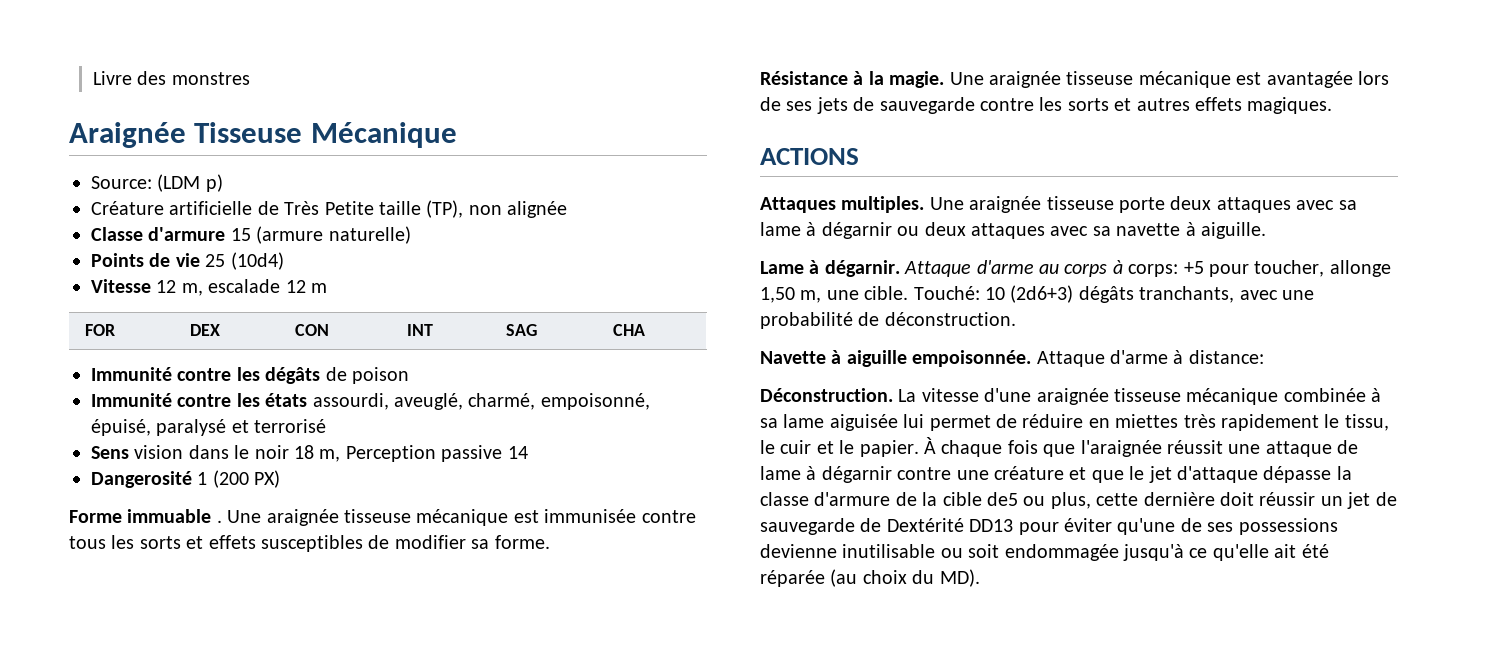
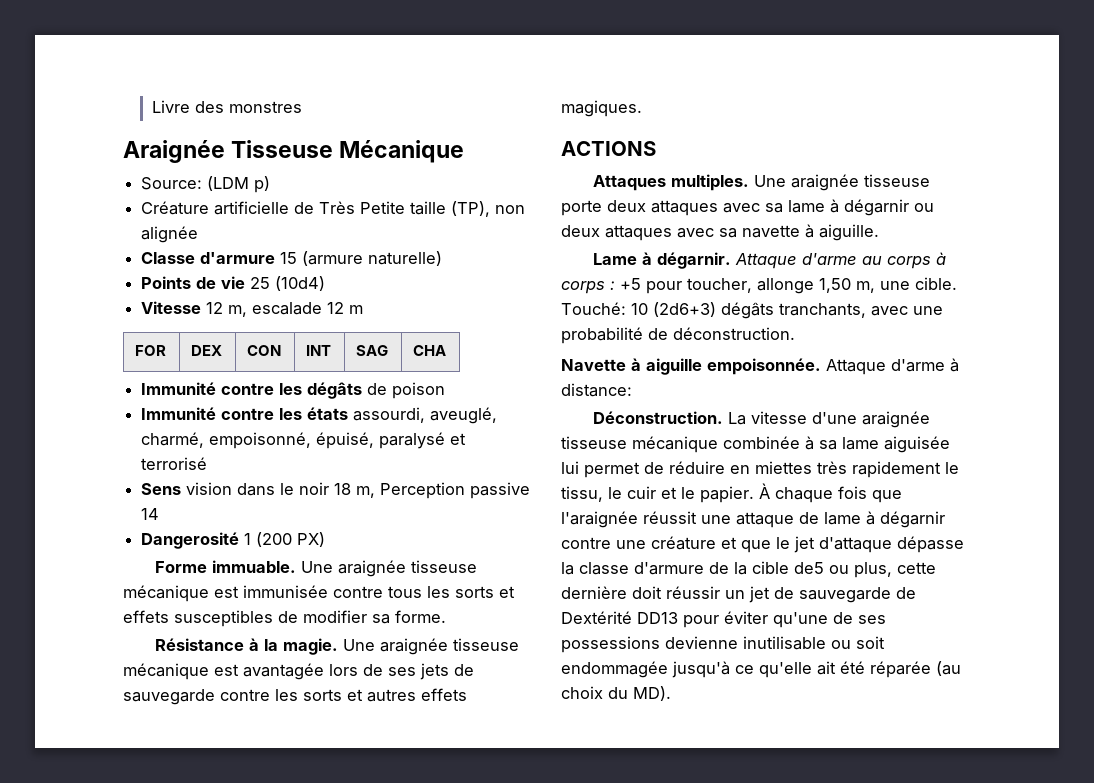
[127,509,222,523] immuable . -> [212,560,297,573] immuable.
[1128,264,1179,277] corps: -> [561,281,615,294] corps :

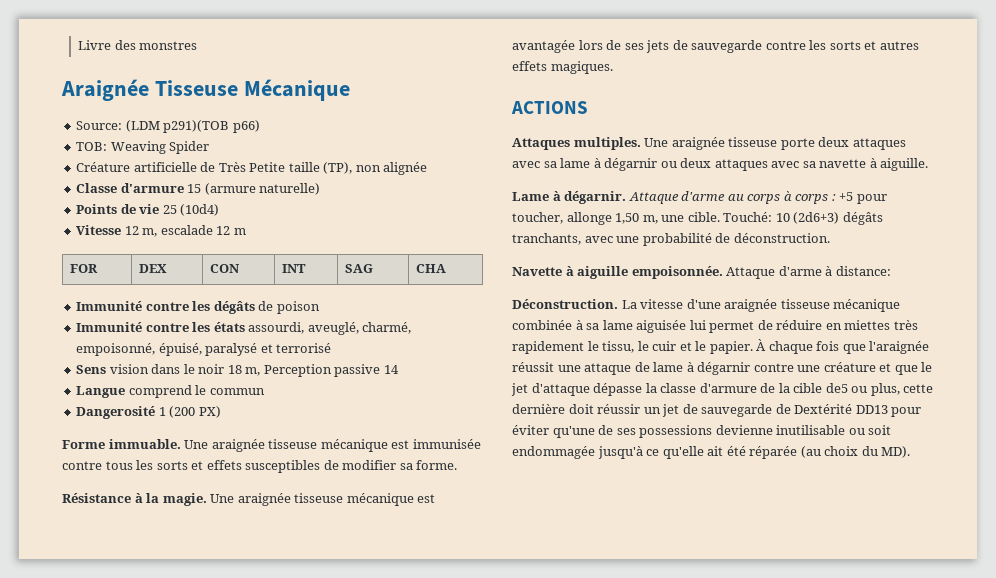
[254,176,271,193] p) -> [163,120,260,133] [76,141,210,154] p291)(TOB p66) // TOB: Weaving Spider
(160, 514) none -> [76,385,265,398] // Langue comprend le commun

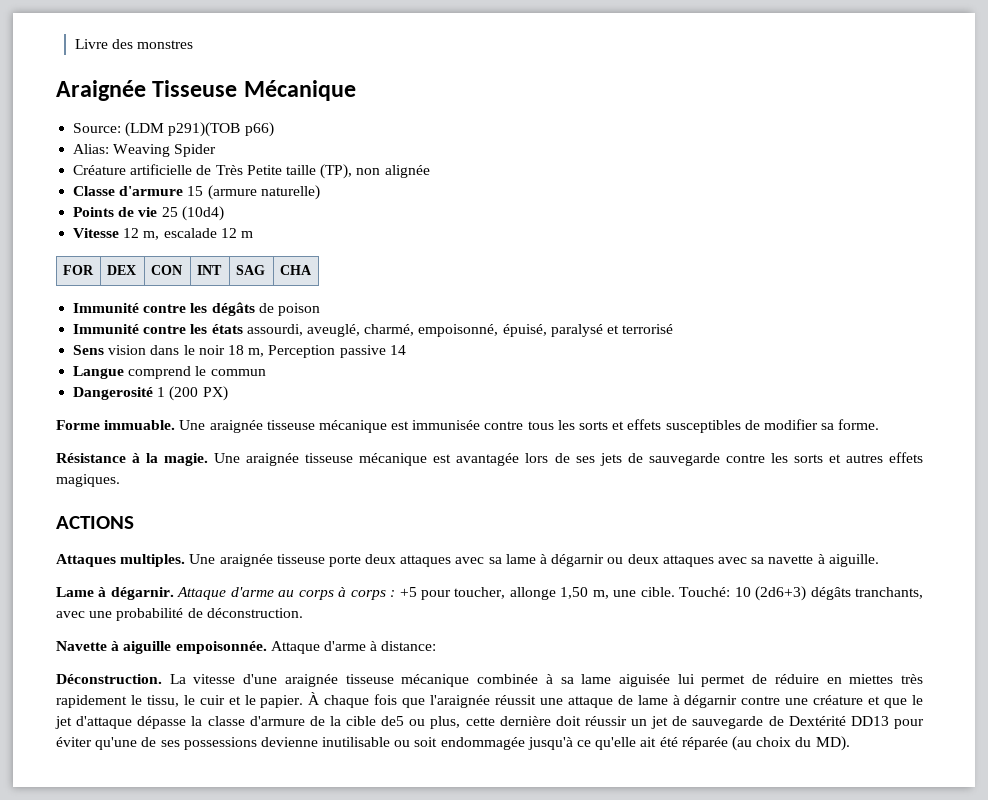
[76,142,108,151] TOB: -> [73,144,110,154] Alias:

